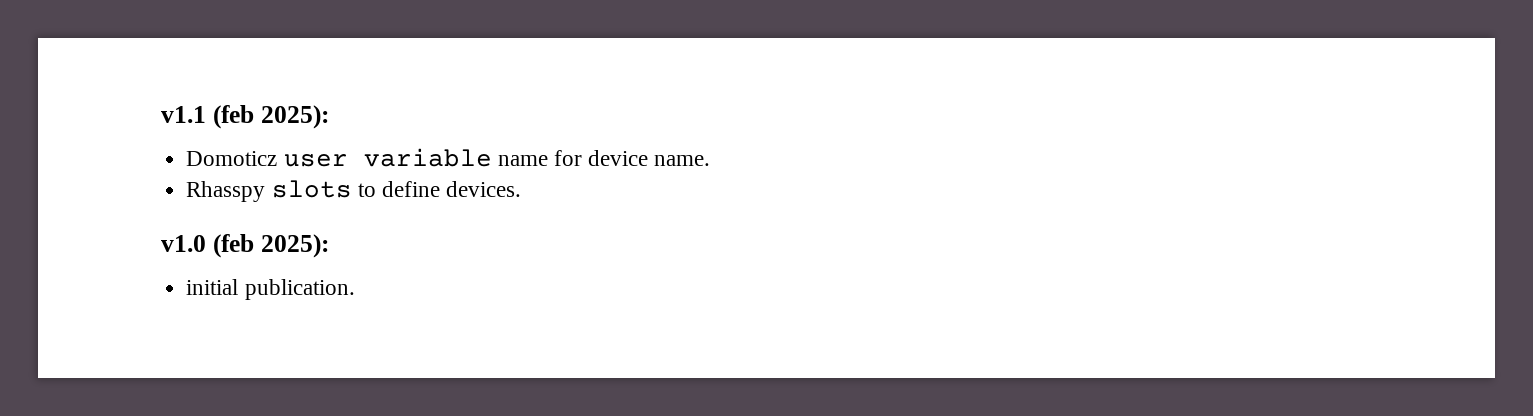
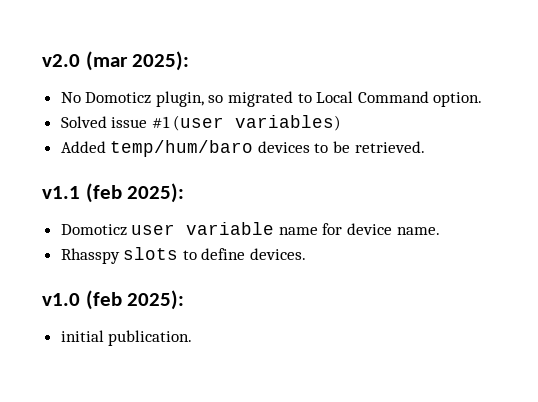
(161, 114) none -> [42,51,190,71] [60,91,483,107] [60,115,342,131] [60,140,425,157] v2.0 (mar 2025): // No Domoticz plugin, so migrated to Local Command option. // Solved issue #1 (user variables) // Added temp/hum/baro devices to be retrieved. //

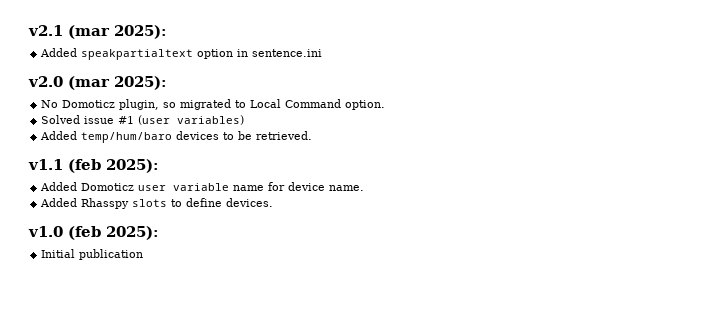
(42, 60) none -> [28,25,167,39] [40,48,323,60] v2.1 (mar 2025): // Added speakpartialtext option in sentence.ini //
(185, 193) none -> [40,182,78,191] Added
(440, 231) none -> [40,198,78,207] Added
[60,330,193,346] initial publication. -> [41,249,144,260] Initial publication

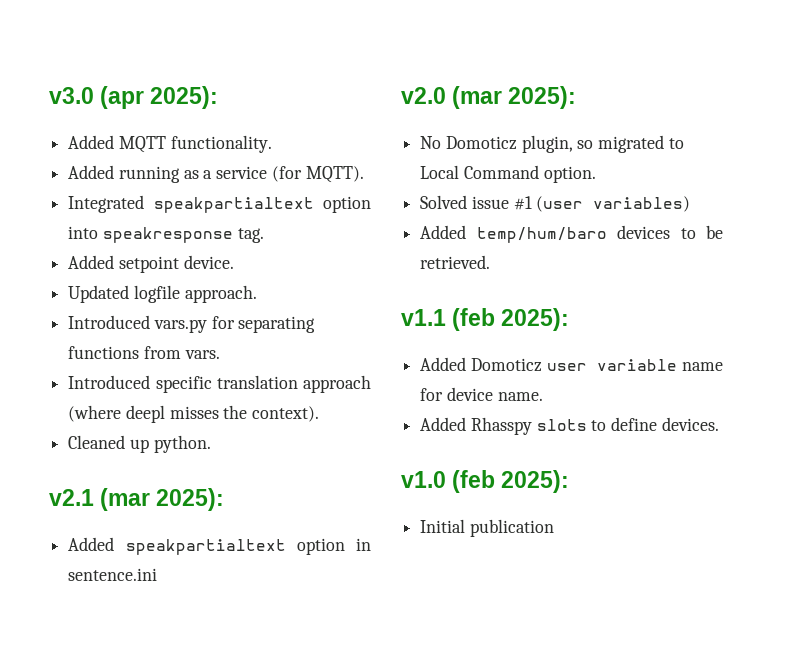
(28, 30) none -> [49,86,219,109] [68,135,272,153] [68,165,364,183] [68,195,371,213] [68,226,264,243] [68,255,234,273] [68,285,257,303] [68,315,316,333] [68,346,220,359] [68,375,371,393] [68,405,320,423] [68,435,211,453] v3.0 (apr 2025): // Added MQTT functionality. // Added running as a service (for MQTT). // Integrated speakpartialtext option into speakresponse tag. // Added setpoint device. // Updated logfile approach. // Introduced vars.py for separating functions from vars. // Introduced specific translation approach (where deepl misses the context). // Cleaned up python. //

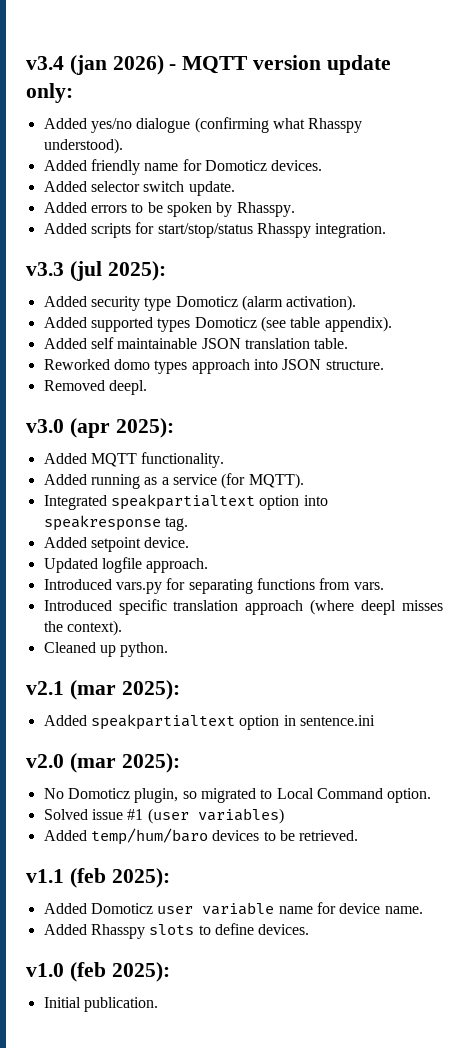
(49, 95) none -> [26,55,391,75] [26,83,73,103] [43,117,363,133] [43,138,123,154] [43,159,323,175] [43,181,235,196] [43,202,295,217] [43,222,387,238] [26,261,166,281] [43,295,357,311] [43,316,392,332] [43,337,349,349] [43,359,384,374] [43,380,147,395] v3.4 (jan 2026) - MQTT version update only: // Added yes/no dialogue (confirming what Rhasspy understood). // Added friendly name for Domoticz devices. // Added selector switch update. // Added errors to be spoken by Rhasspy. // Added scripts for start/stop/status Rhasspy integration. // v3.3 (jul 2025): // Added security type Domoticz (alarm activation). // Added supported types Domoticz (see table appendix). // Added self maintainable JSON translation table. // Reworked domo types approach into JSON structure. // Removed deepl. //
[469,519,554,537] publication -> [83,997,158,1012] publication.

